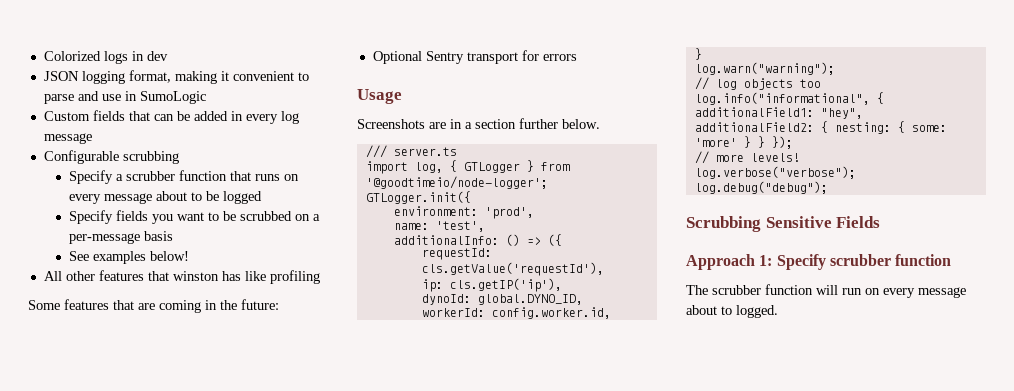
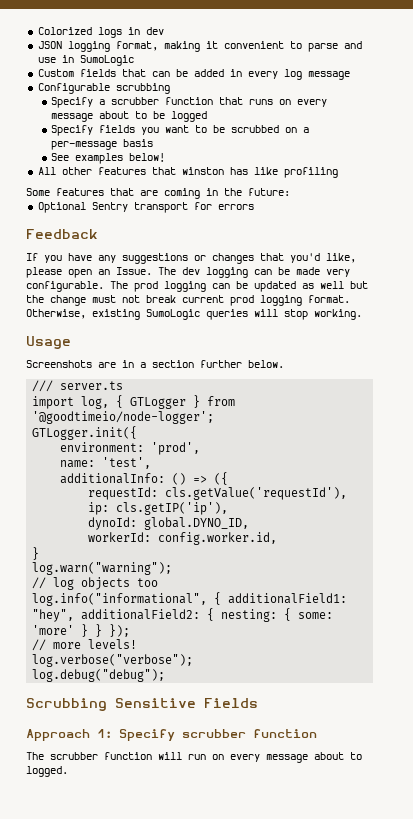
(577, 57) none -> [26,229,98,239] [26,253,356,264] [26,267,350,278] [26,281,368,292] [26,295,350,306] [26,309,362,320] // Feedback // If you have any suggestions or changes that you'd like, please open an Issue. The dev logging can be made very configurable. The prod logging can be updated as well but the change must not break current prod logging format. Otherwise, existing SumoLogic queries will stop working.

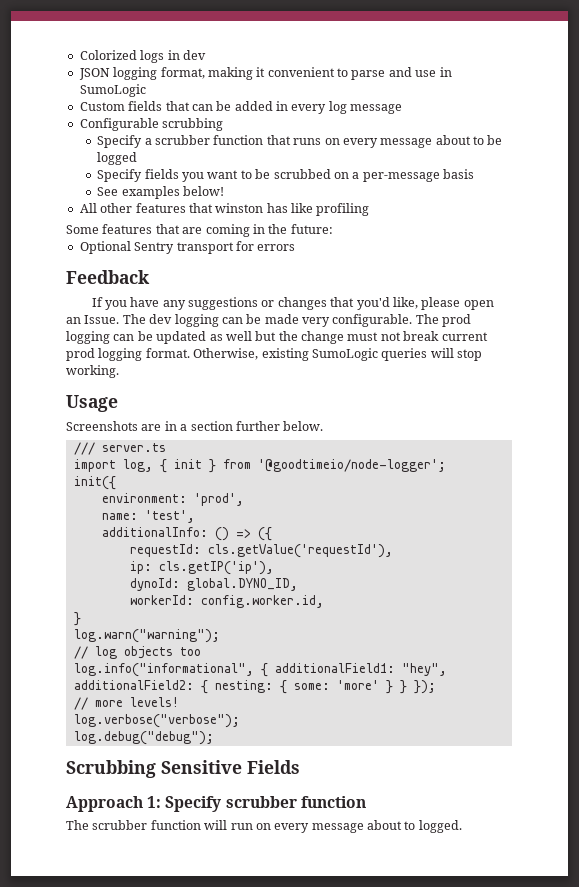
[130,397,187,409] GTLogger -> [173,459,202,469] init
[32,426,138,440] GTLogger.init({ -> [73,476,116,490] init({

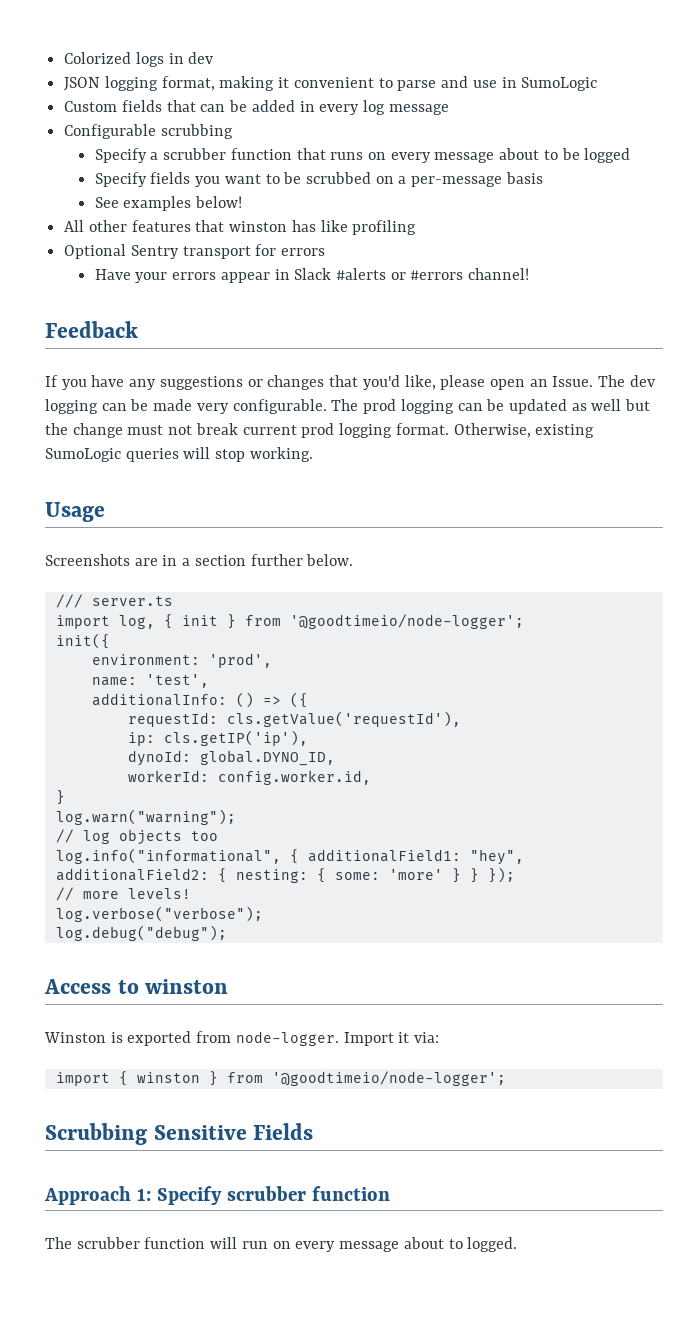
[66,224,333,237] // Some features that are coming in the future: -> (417, 227) none
(296, 247) none -> [94,268,530,283] // Have your errors appear in Slack #alerts or #errors channel!
(214, 738) none -> [44,979,229,994] [44,1031,440,1046] [55,1071,506,1086] // Access to winston // Winston is exported from node-logger. Import it via: // import { winston } from '@goodtimeio/node-logger';

